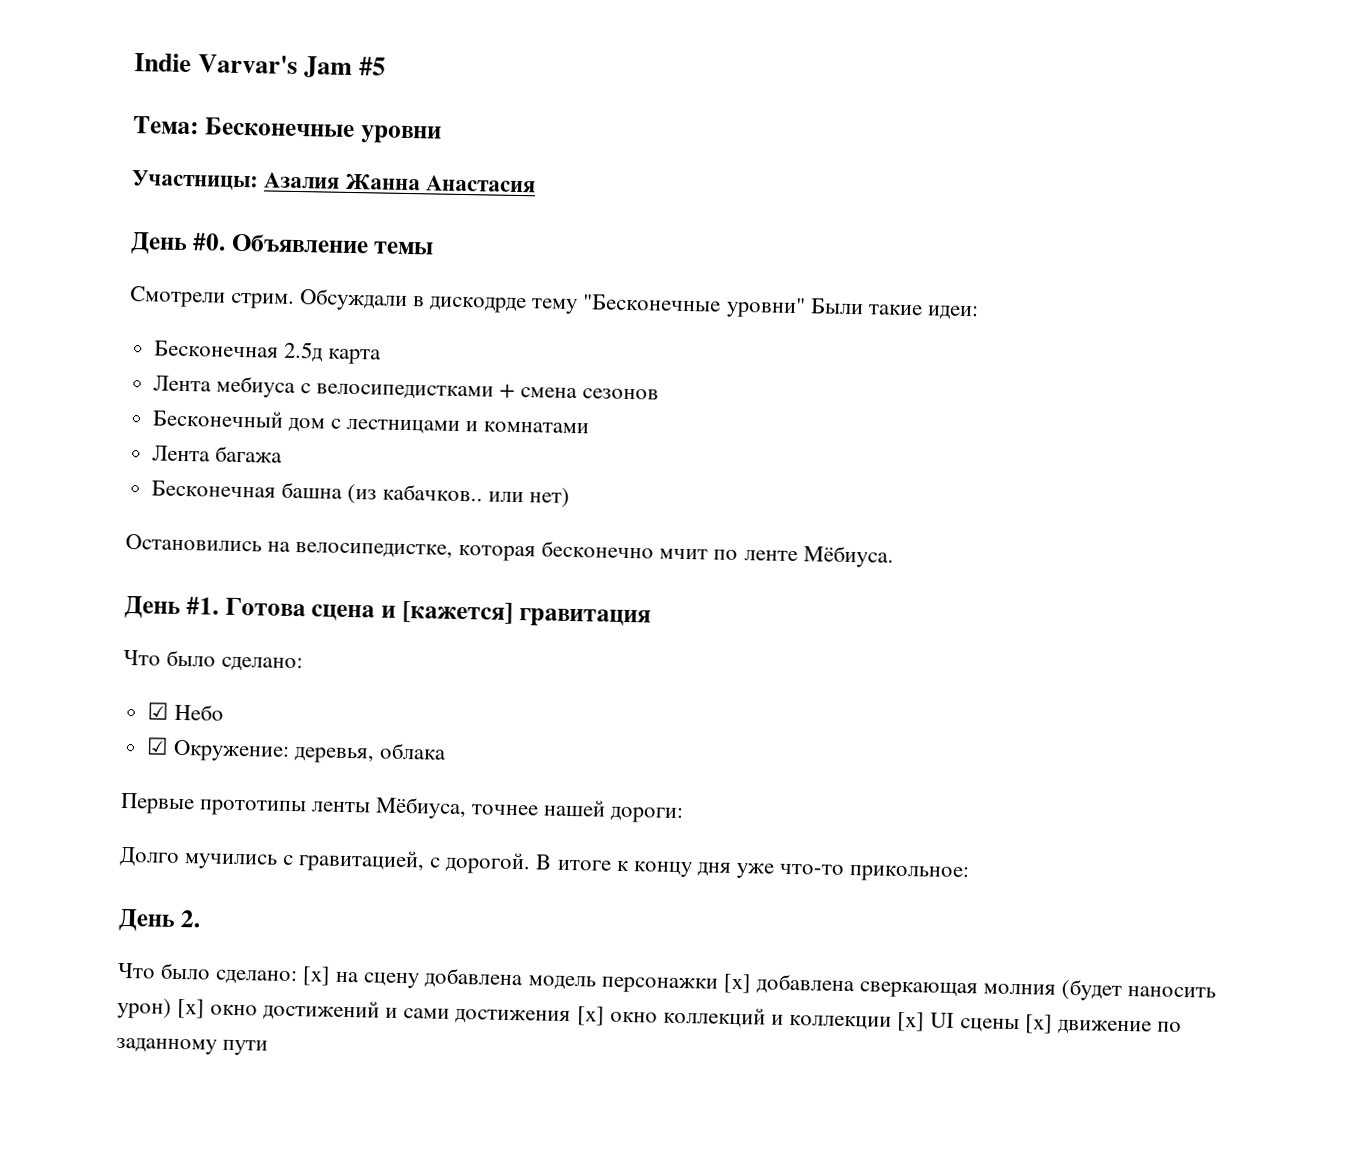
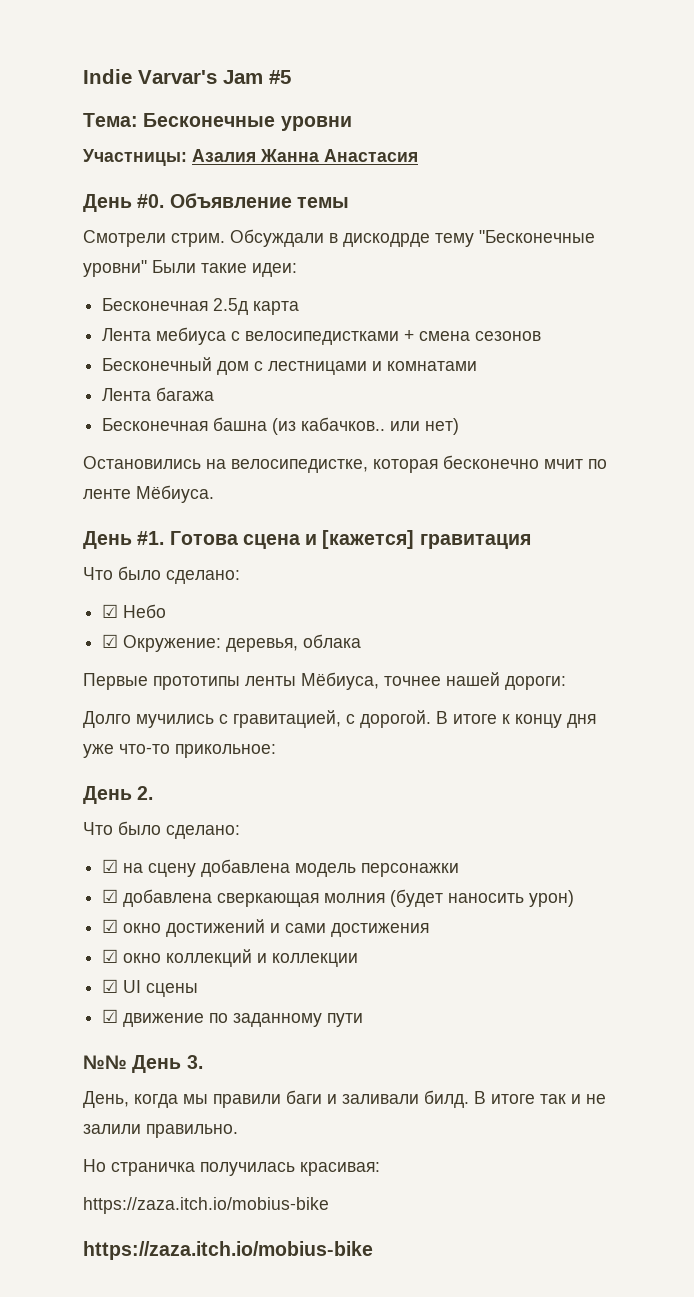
[302,966,332,986] [x] -> [102,859,119,873] // ☑
[722,973,752,994] [x] -> [102,889,119,903] // ☑
[177,998,206,1019] [x] -> [102,919,119,933] // ☑
[576,1006,605,1026] [x] -> [102,949,119,963] // ☑
[896,1011,925,1032] [x] -> [102,979,119,993] // ☑
[1024,1014,1054,1034] [x] -> [102,1009,119,1023] // ☑
(269, 1047) none -> [83,1055,203,1073] [83,1090,606,1108] [83,1124,238,1138] [83,1159,380,1176] [83,1197,329,1214] [83,1241,373,1260] // №№ День 3. // День, когда мы правили баги и заливали билд. В итоге так и не залили правильно. // Но страничка получилась красивая: // https://zaza.itch.io/mobius-bike // https://zaza.itch.io/mobius-bike

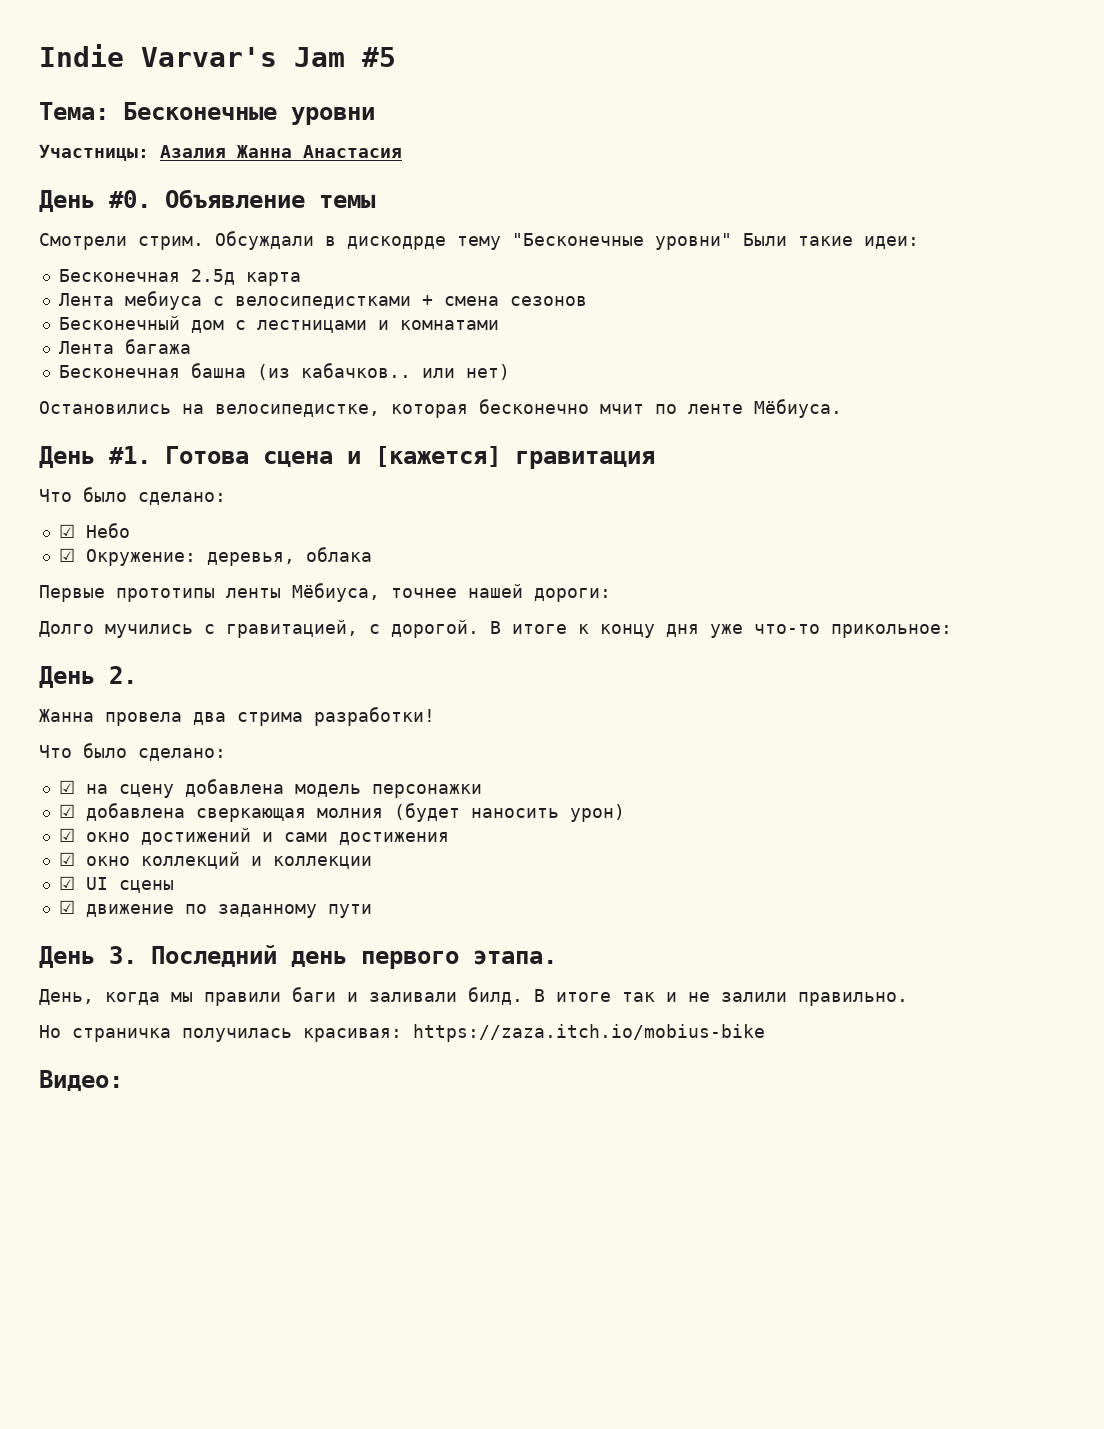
(154, 793) none -> [39,707,435,726] // Жанна провела два стрима разработки!
[83,1055,127,1069] №№ -> (372, 911) none
(203, 1062) none -> [151,945,557,969] Последний день первого этапа.
(380, 1169) // -> (402, 1035) none
[83,1241,373,1260] https://zaza.itch.io/mobius-bike -> [39,1070,123,1091] Видео:

